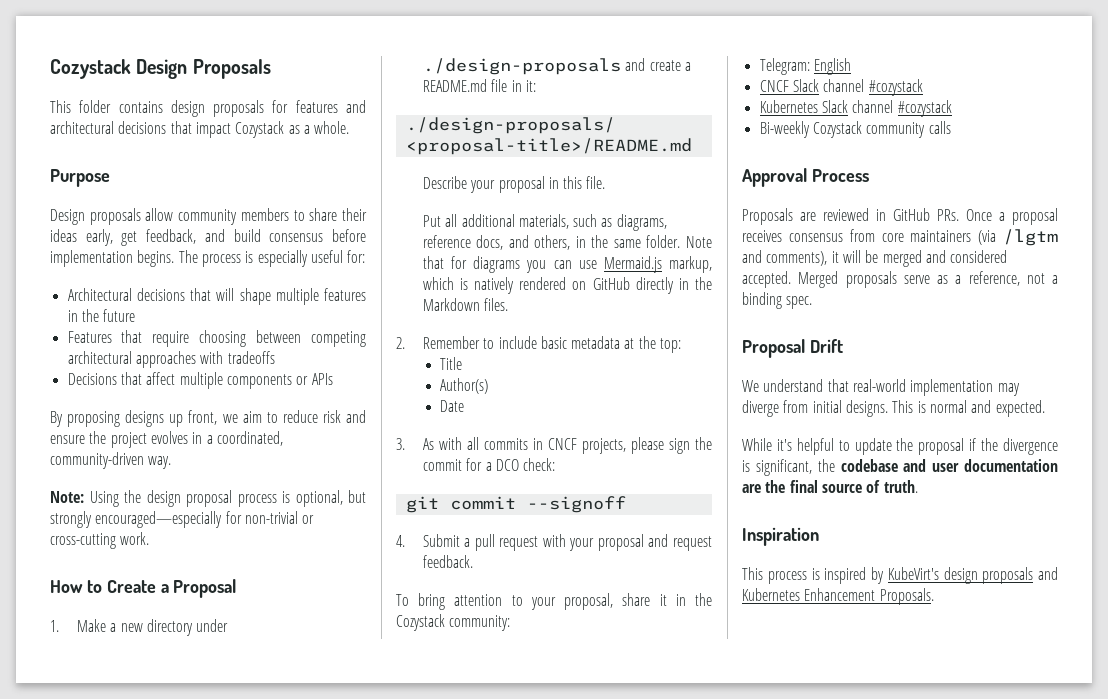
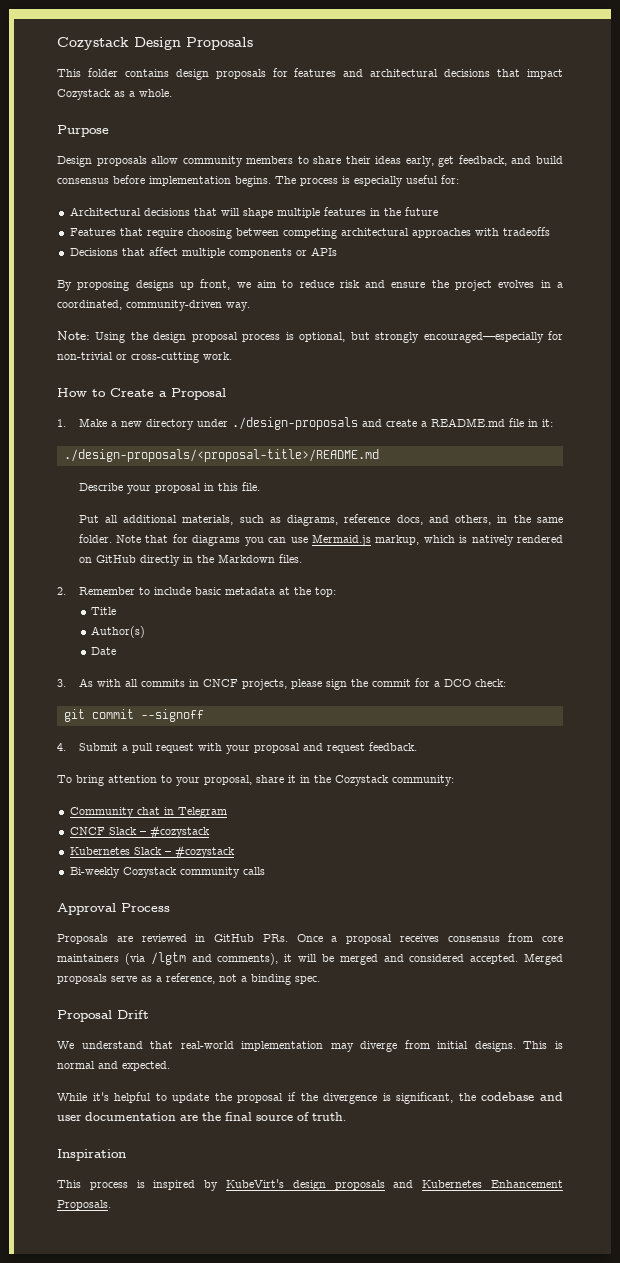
[759,58,851,75] Telegram: English -> [69,807,227,818] Community chat in Telegram
[823,79,865,92] channel -> [139,831,146,835] –
[852,100,894,113] channel -> [164,851,171,855] –

